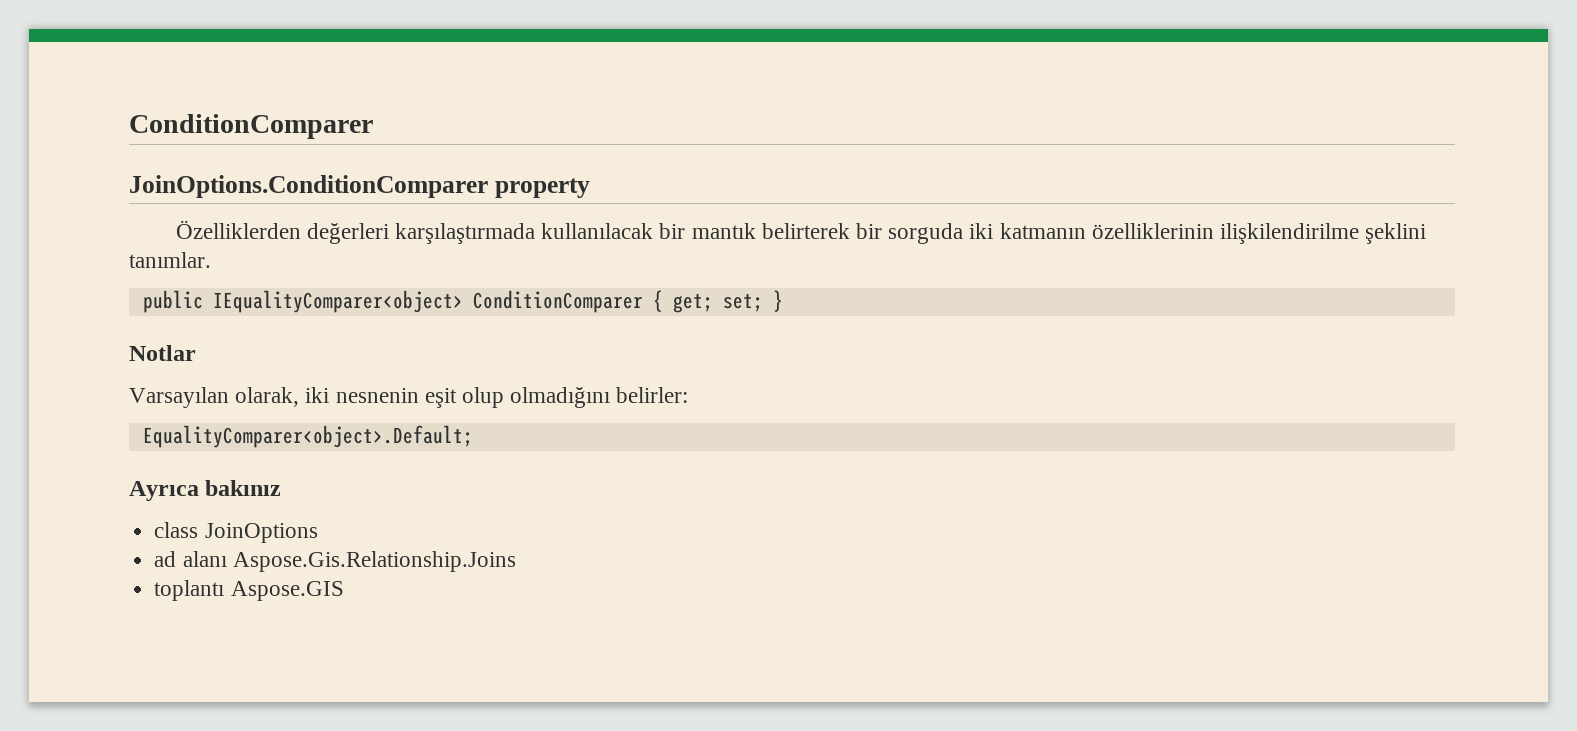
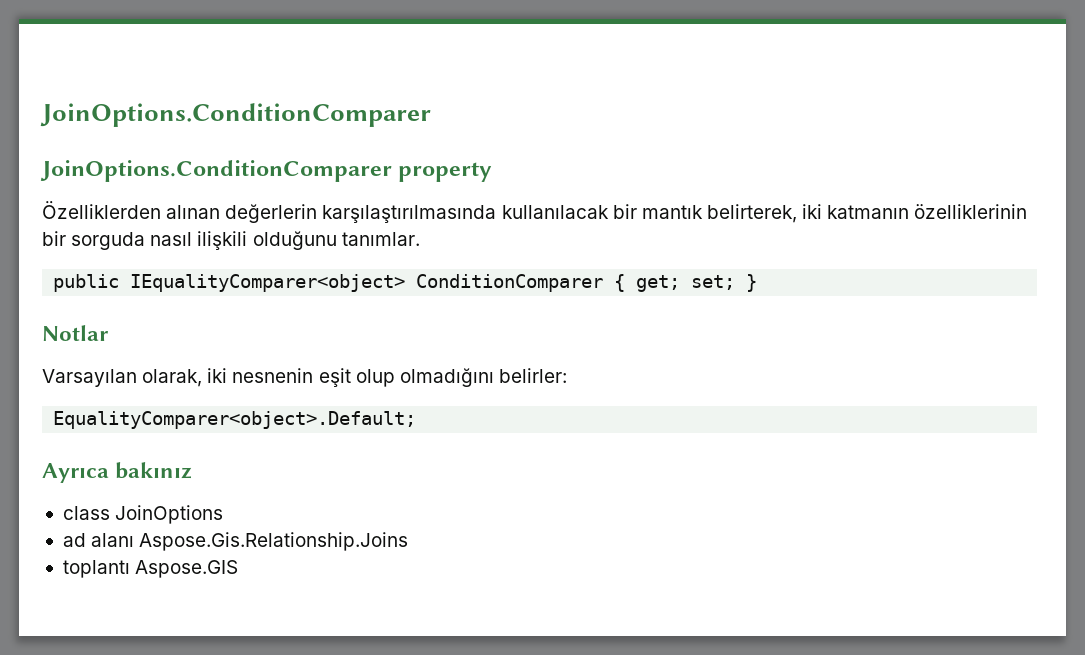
[129,114,373,139] ConditionComparer -> [40,103,431,127] JoinOptions.ConditionComparer
[306,223,1427,244] değerleri karşılaştırmada kullanılacak bir mantık belirterek bir sorguda iki katmanın özelliklerinin ilişkilendirilme şeklini -> [166,204,1028,223] [42,231,337,250] alınan değerlerin karşılaştırılmasında kullanılacak bir mantık belirterek, iki katmanın özelliklerinin bir sorguda nasıl ilişkili olduğunu

